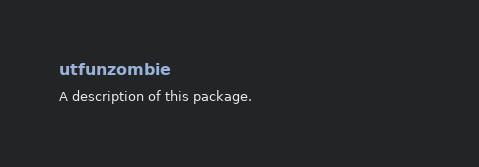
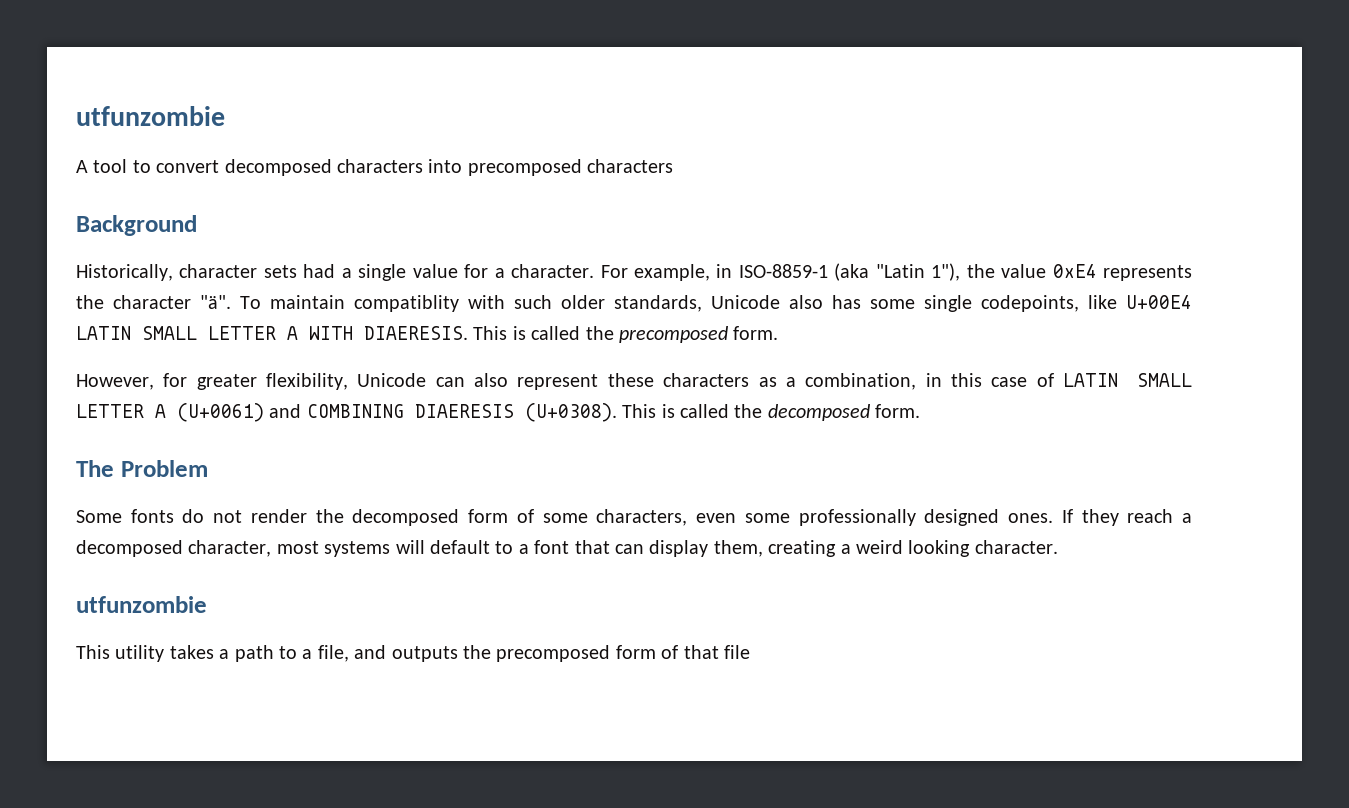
[72,90,252,104] description of this package. -> [93,159,674,176] [76,215,197,236] [76,263,1193,281] [76,295,1192,312] [76,326,779,343] [76,373,1192,390] [76,403,921,422] [76,460,208,477] [76,509,1192,526] [76,540,1058,557] [76,596,207,613] [76,645,750,662] tool to convert decomposed characters into precomposed characters // Background // Historically, character sets had a single value for a character. For example, in ISO-8859-1 (aka "Latin 1"), the value 0xE4 represents the character "ä". To maintain compatiblity with such older standards, Unicode also has some single codepoints, like U+00E4 LATIN SMALL LETTER A WITH DIAERESIS. This is called the precomposed form. // However, for greater flexibility, Unicode can also represent these characters as a combination, in this case of LATIN SMALL LETTER A (U+0061) and COMBINING DIAERESIS (U+0308). This is called the decomposed form. // The Problem // Some fonts do not render the decomposed form of some characters, even some professionally designed ones. If they reach a decomposed character, most systems will default to a font that can display them, creating a weird looking character. // utfunzombie // This utility takes a path to a file, and outputs the precomposed form of that file

